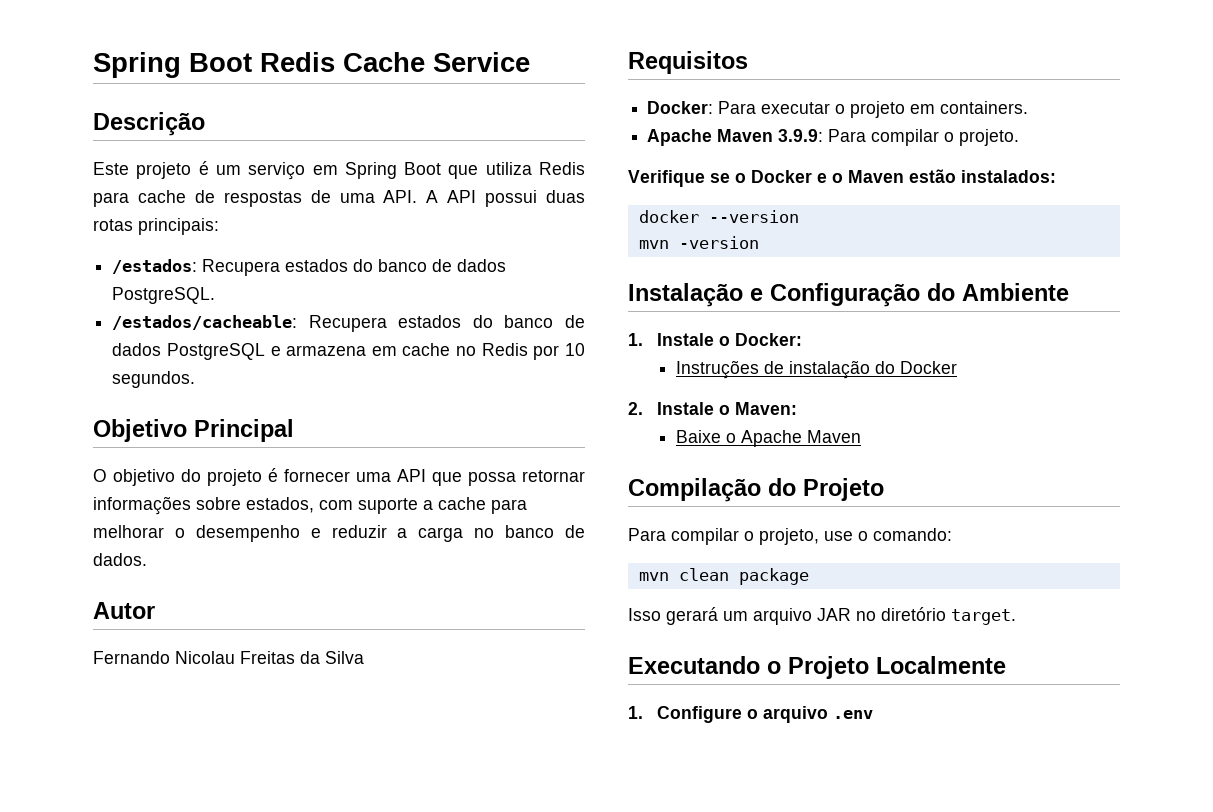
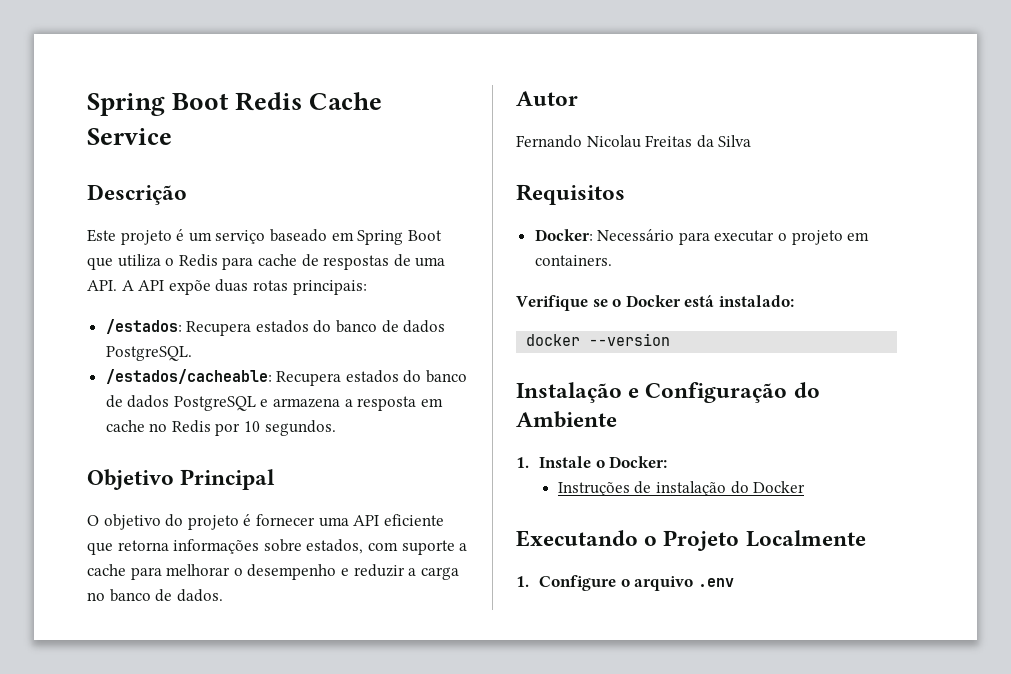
(306, 171) none -> [269,229,327,242] baseado
(532, 168) none -> [165,258,175,266] o
[485,190,538,207] possui -> [168,280,211,295] expõe
(367, 350) none -> [344,396,417,411] a resposta
[432,470,585,486] que possa retornar -> [383,514,444,526] [87,540,169,555] eficiente que retorna
[718,101,757,114] Para -> [597,229,710,245] Necessário para
[647,129,1020,146] // Apache Maven 3.9.9: Para compilar o projeto. -> (612, 260) none
[817,169,1056,183] e o Maven estão instalados: -> [684,295,794,307] está instalado:
[638,236,759,249] // mvn -version -> (671, 339) none
[628,402,797,415] [676,430,862,447] [628,478,884,502] [628,528,952,545] [638,568,809,585] [628,607,1016,625] // 2. Instale o Maven: // Baixe o Apache Maven // Compilação do Projeto // Para compilar o projeto, use o comando: // mvn clean package // Isso gerará um arquivo JAR no diretório target. -> (806, 487) none

